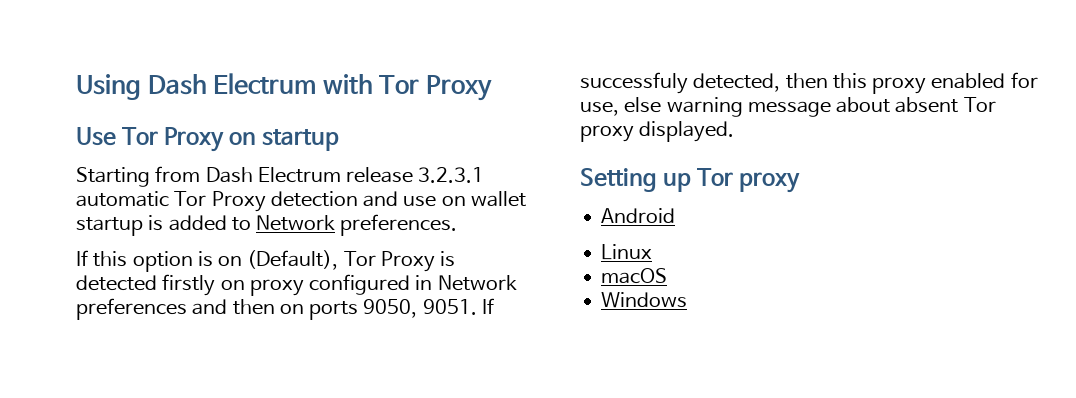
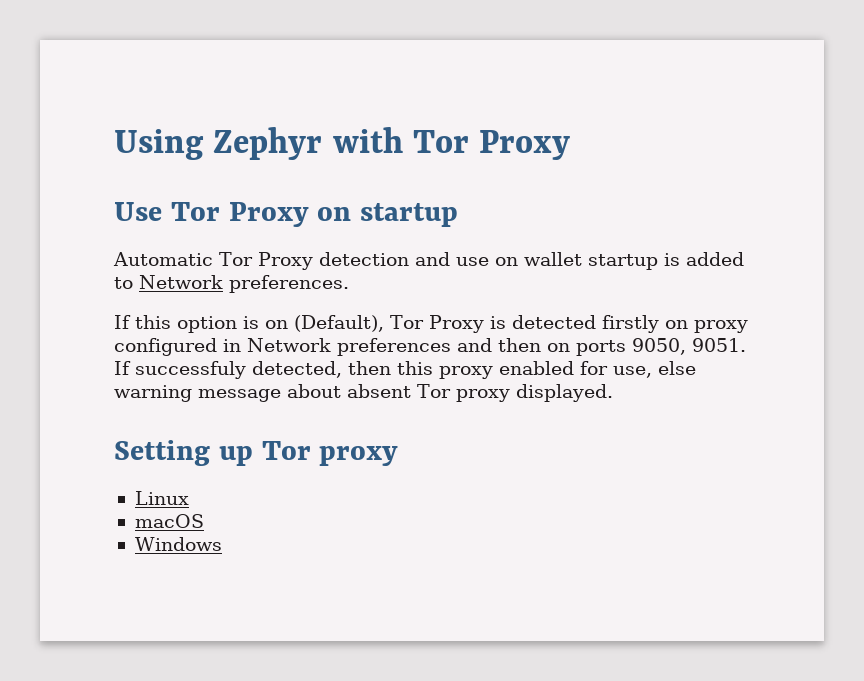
[147,73,317,95] Dash Electrum -> [213,127,323,160] Zephyr
[76,166,485,187] [76,191,169,207] Starting from Dash Electrum release 3.2.3.1 automatic -> [113,252,213,266] Automatic
[601,208,676,223] // Android -> (399, 456) none

